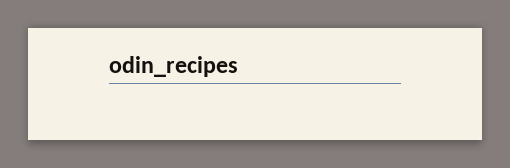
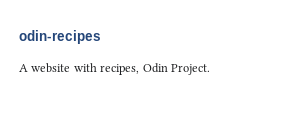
[109,56,238,77] odin_recipes -> [19,30,101,44] [19,63,210,75] odin-recipes // A website with recipes, Odin Project.

